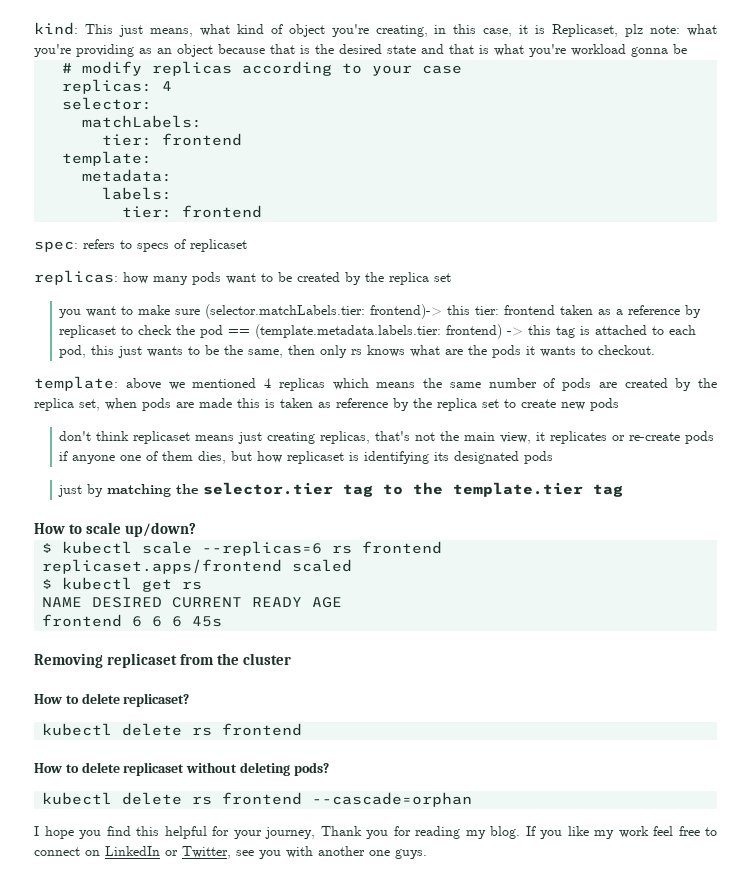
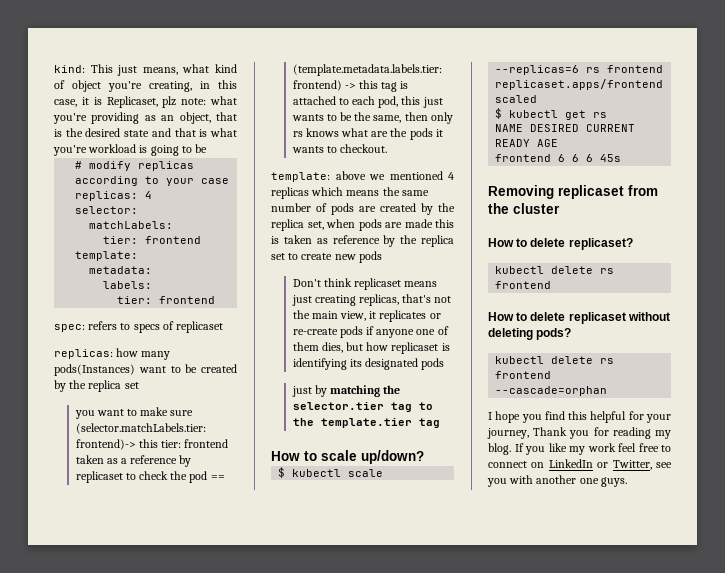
[177,44,265,57] object because -> [179,112,211,124] object,
[631,47,668,57] gonna -> [139,145,192,156] is going to
[192,272,221,285] pods -> [54,364,135,376] pods(Instances)
[59,431,92,441] don't -> [292,279,321,287] Don't

